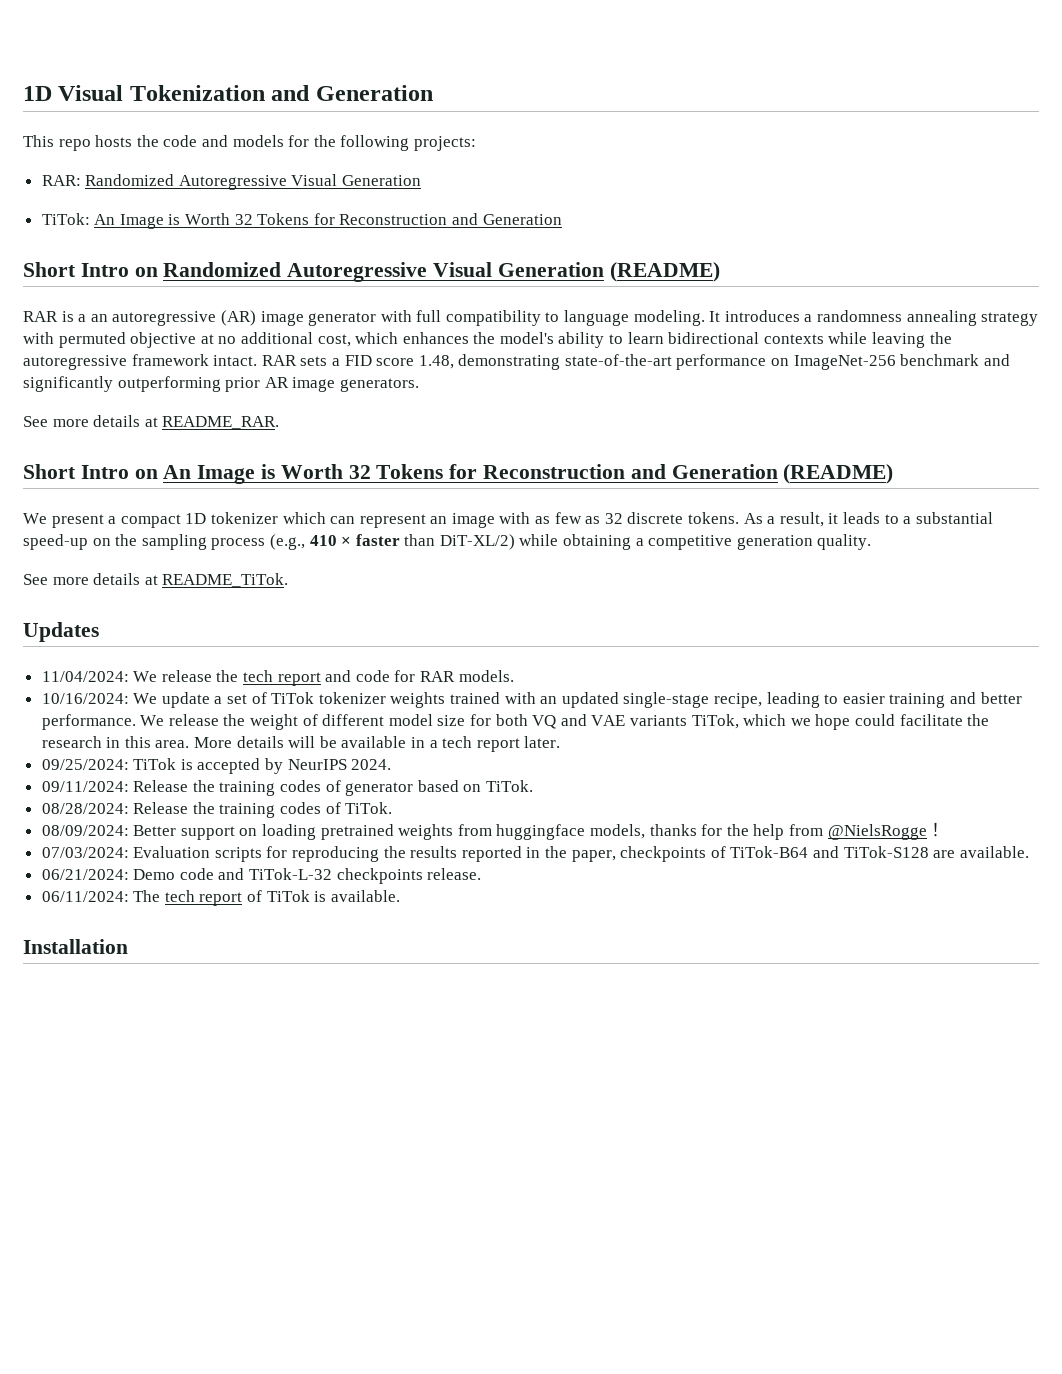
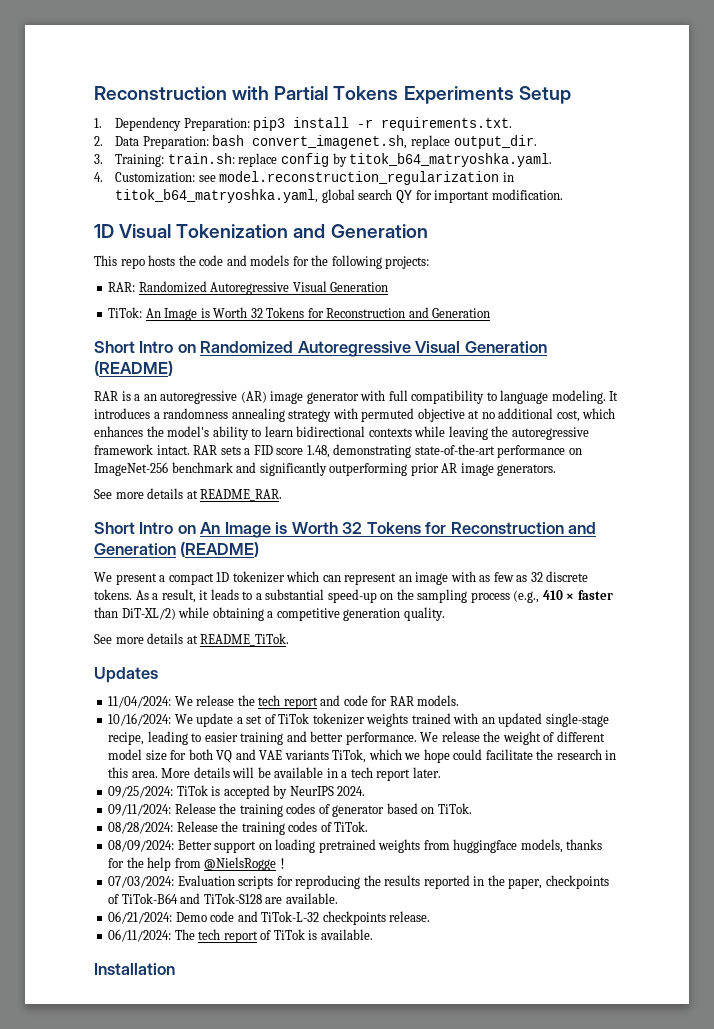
(23, 93) none -> [94,86,571,104] [94,117,513,131] [94,135,537,149] [94,153,553,167] [94,171,514,185] [115,189,563,203] Reconstruction with Partial Tokens Experiments Setup // 1. Dependency Preparation: pip3 install -r requirements.txt. // 2. Data Preparation: bash convert_imagenet.sh, replace output_dir. // 3. Training: train.sh: replace config by titok_b64_matryoshka.yaml. // 4. Customization: see model.reconstruction_regularization in titok_b64_matryoshka.yaml, global search QY for important modification. //

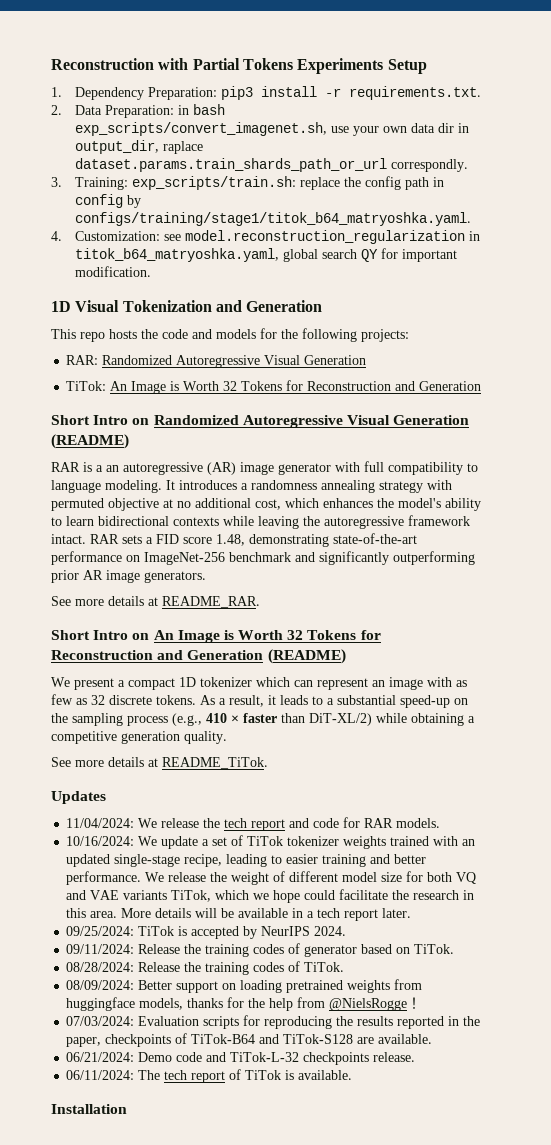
[212,135,537,149] [94,153,278,167] bash convert_imagenet.sh, replace output_dir. // 3. Training: train.sh: replace -> [177,104,225,115] [74,122,469,136] [74,140,203,154] [74,158,468,172] [51,176,444,190] in bash exp_scripts/convert_imagenet.sh, use your own data dir in output_dir, raplace dataset.params.train_shards_path_or_url correspondly. // 3. Training: exp_scripts/train.sh: replace the config path in
[349,153,553,167] titok_b64_matryoshka.yaml. -> [74,212,471,226] configs/training/stage1/titok_b64_matryoshka.yaml.

